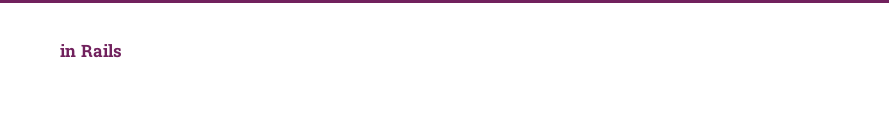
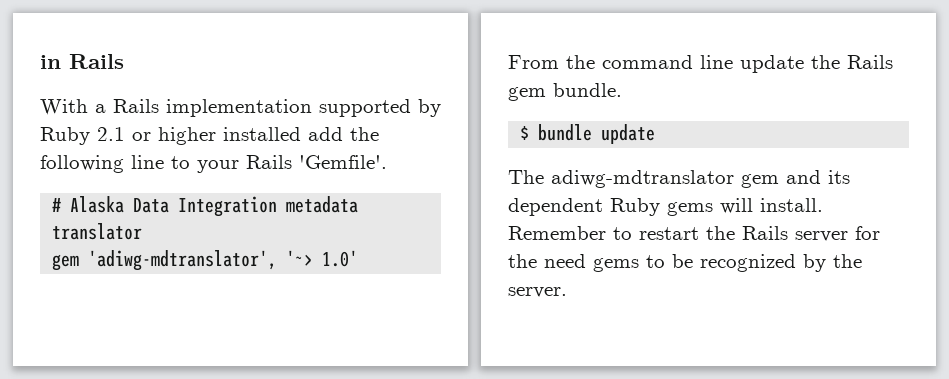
(122, 51) none -> [40,99,441,117] [40,127,379,145] [40,155,387,173] [52,196,359,217] [52,223,143,240] [52,250,359,271] [508,55,893,73] [508,83,622,101] [520,124,656,144] [508,170,850,188] [508,198,823,216] [508,226,880,242] [508,254,862,272] [508,287,567,298] // With a Rails implementation supported by Ruby 2.1 or higher installed add the following line to your Rails 'Gemfile'. // # Alaska Data Integration metadata translator // gem 'adiwg-mdtranslator', '~> 1.0' // From the command line update the Rails gem bundle. // $ bundle update // The adiwg-mdtranslator gem and its dependent Ruby gems will install. Remember to restart the Rails server for the need gems to be recognized by the server.

